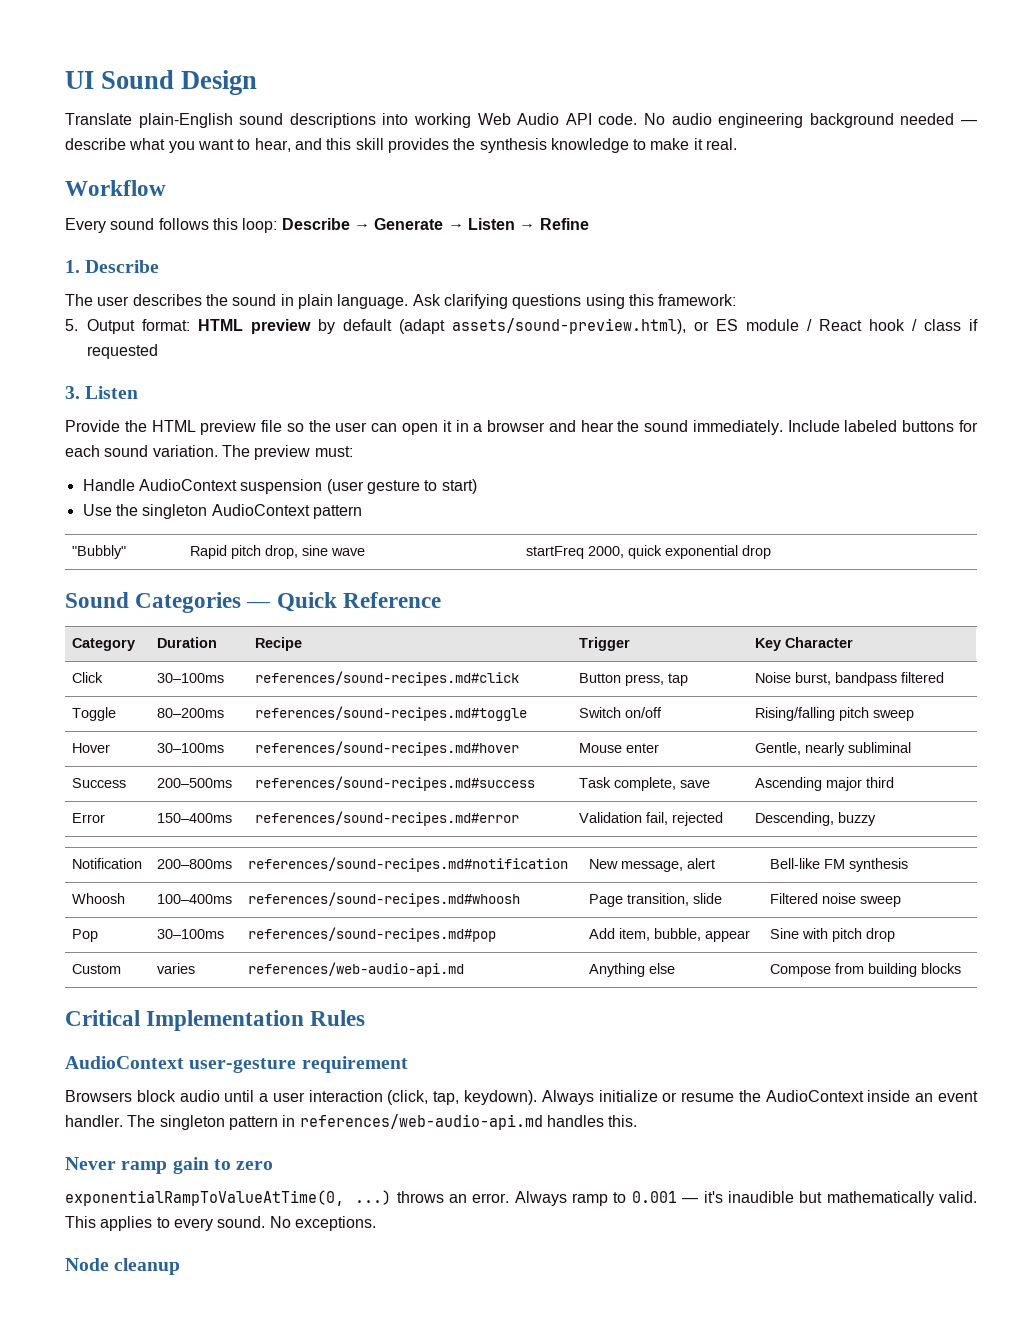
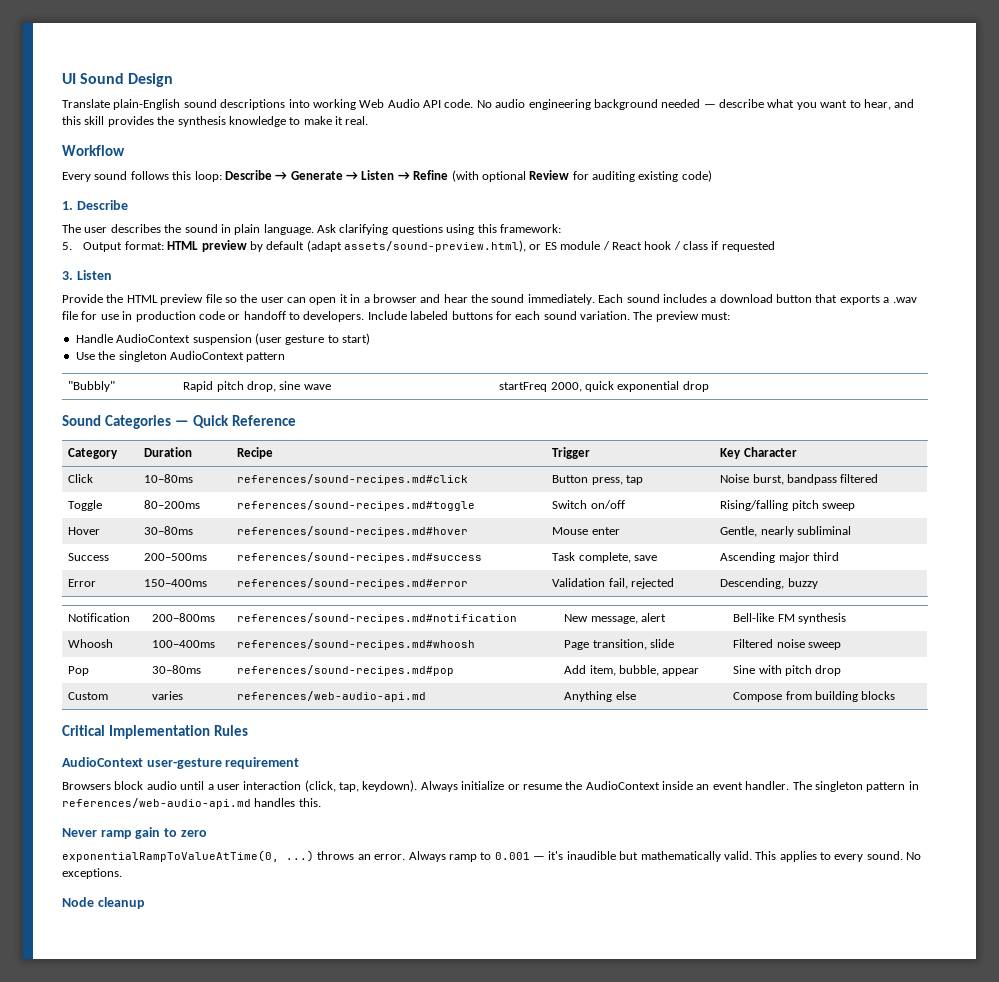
(589, 224) none -> [451,170,712,182] (with optional Review for auditing existing code)
(783, 427) none -> [598,294,917,305] [62,311,365,322] Each sound includes a download button that exports a .wav file for use in production code or handoff to developers.
[156,673,224,683] 30–100ms -> [144,474,194,483] 10–80ms
[156,743,224,753] 30–100ms -> [144,526,194,535] 30–80ms
[156,929,224,939] 30–100ms -> [152,665,202,674] 30–80ms

